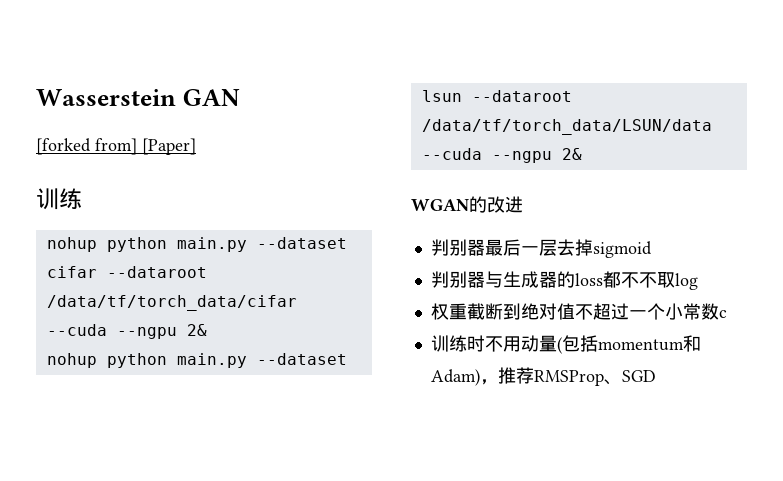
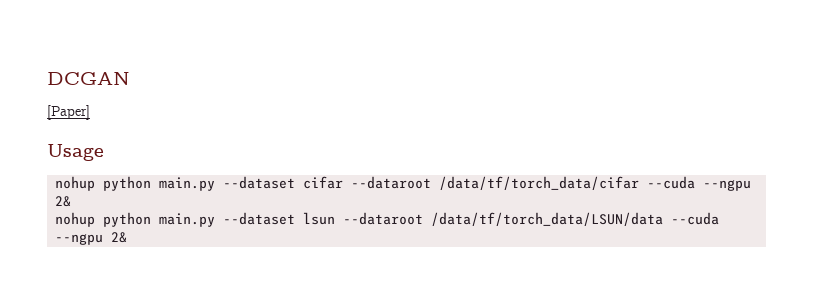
[36,89,240,106] [36,138,137,155] Wasserstein GAN // [forked from] -> [47,72,130,85] DCGAN //
[36,188,82,210] 训练 -> [47,144,104,161] Usage
[411,196,523,213] [430,239,652,258] [430,271,698,290] [430,303,727,320] [430,335,701,354] [430,367,656,386] // WGAN的改进 // 判别器最后一层去掉sigmoid // 判别器与生成器的loss都不不取log // 权重截断到绝对值不超过一个小常数c // 训练时不用动量(包括momentum和Adam)，推荐RMSProp、SGD -> (128, 237) none

